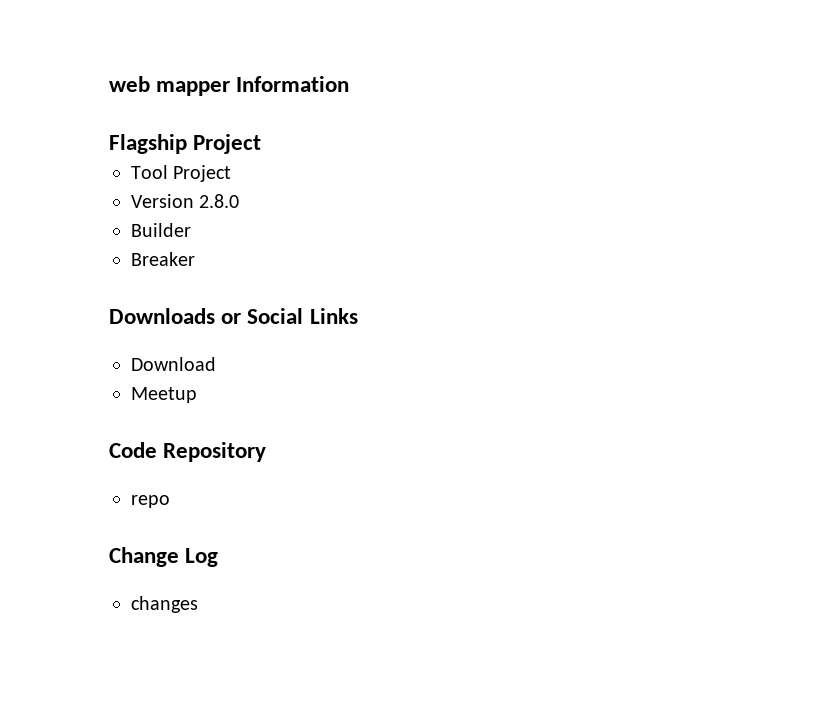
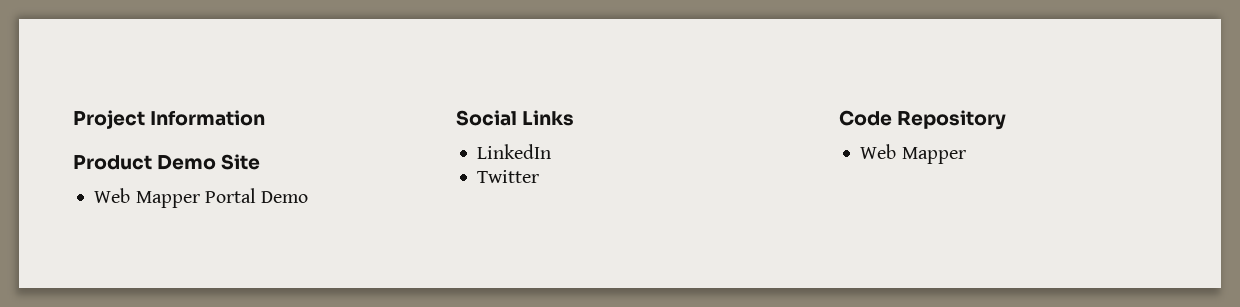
[109,76,231,96] web mapper -> [73,110,145,129] Project
[109,134,262,154] [131,165,232,182] [131,194,240,208] [131,223,191,237] [131,252,195,266] [109,308,242,324] Flagship Project // Tool Project // Version 2.8.0 // Builder // Breaker // Downloads or -> [73,154,261,170] [94,188,309,208] Product Demo Site // Web Mapper Portal Demo //
[131,357,216,371] [131,387,197,403] Download // Meetup -> [477,144,552,159] [477,170,540,183] LinkedIn // Twitter
[131,495,170,508] [109,547,219,567] [131,596,198,613] repo // Change Log // changes -> [860,144,966,164] Web Mapper

